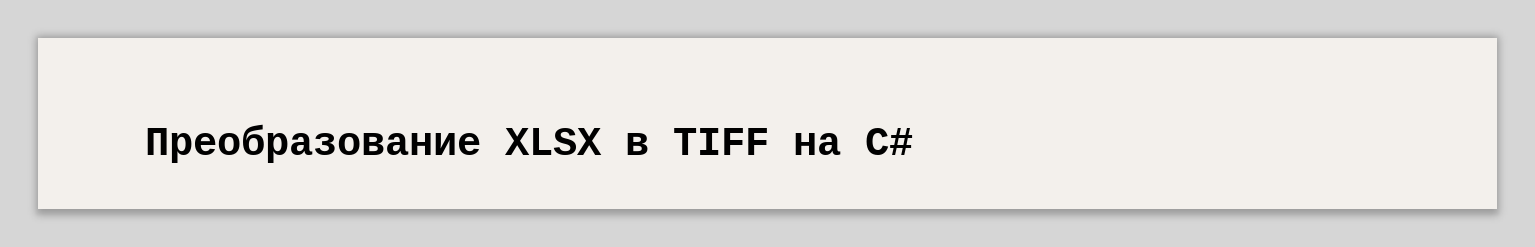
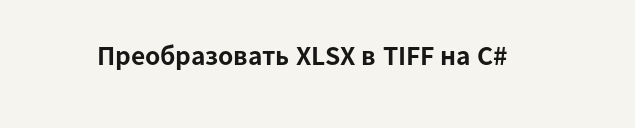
[145,124,481,163] Преобразование -> [97,44,289,70] Преобразовать

